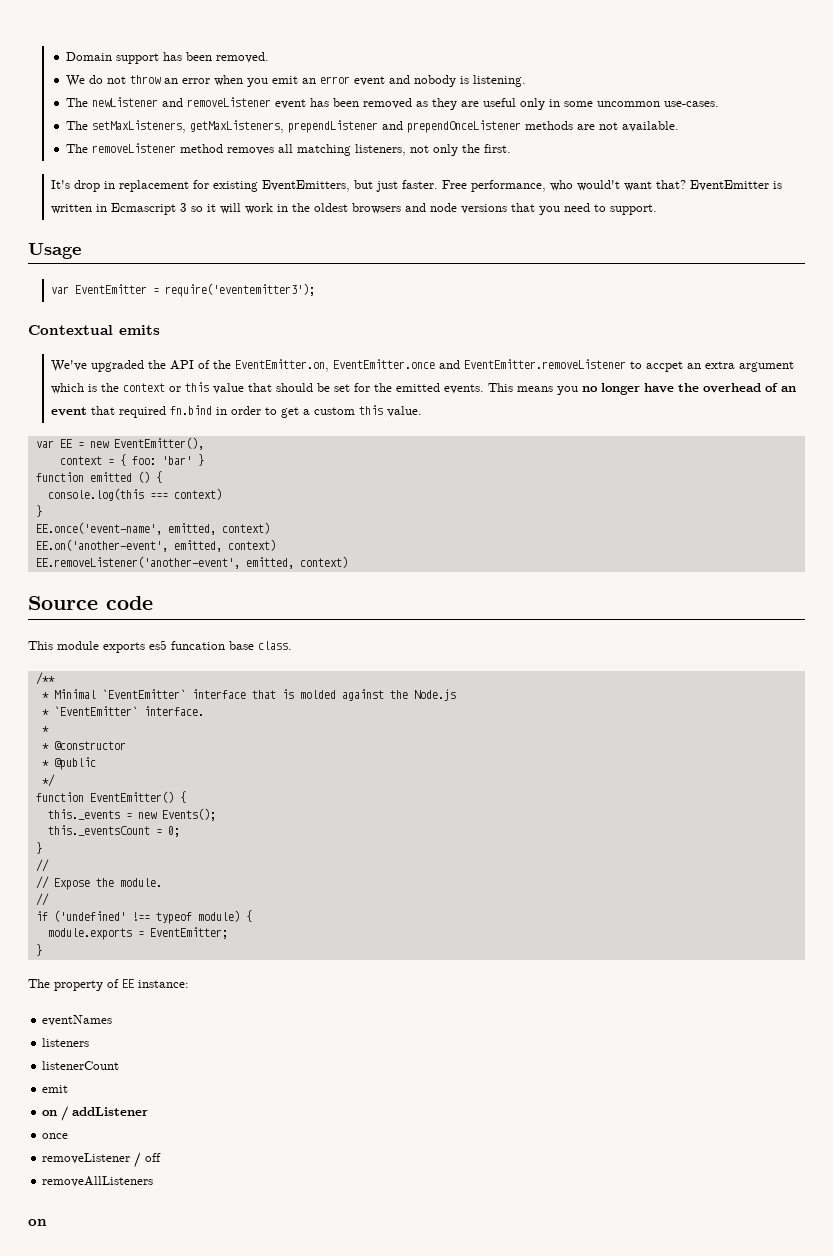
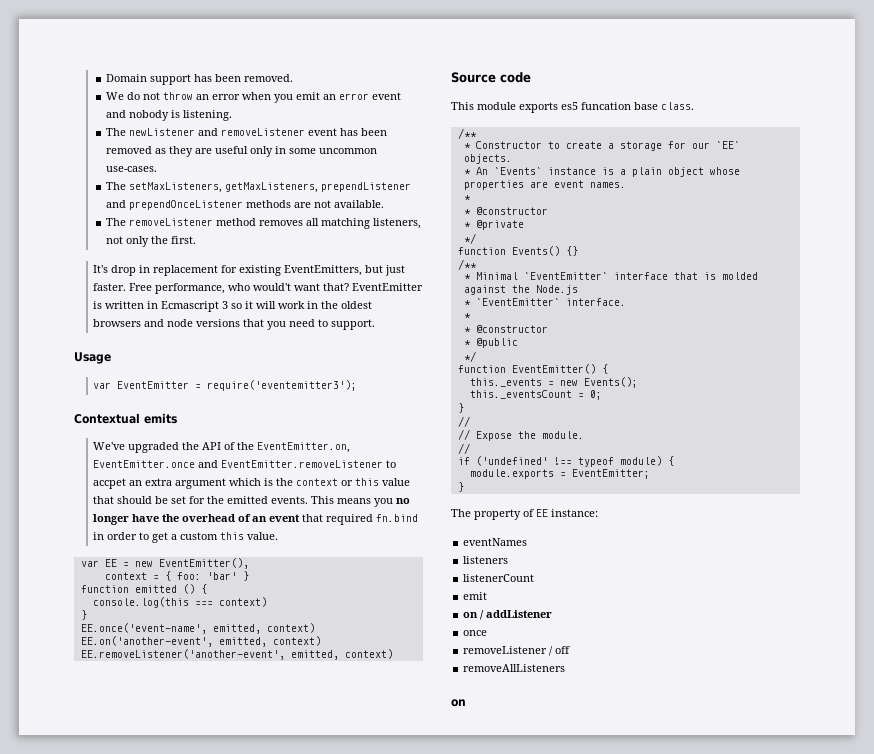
(55, 678) none -> [463,141,740,151] [463,154,512,164] [463,167,740,177] [463,180,626,190] [463,195,471,201] [463,207,548,215] [463,220,524,230] [463,233,476,244] [457,246,578,256] [457,259,477,270] // * Constructor to create a storage for our `EE` objects. // * An `Events` instance is a plain object whose properties are event names. // * // * @constructor // * @private // */ // function Events() {} // /**

